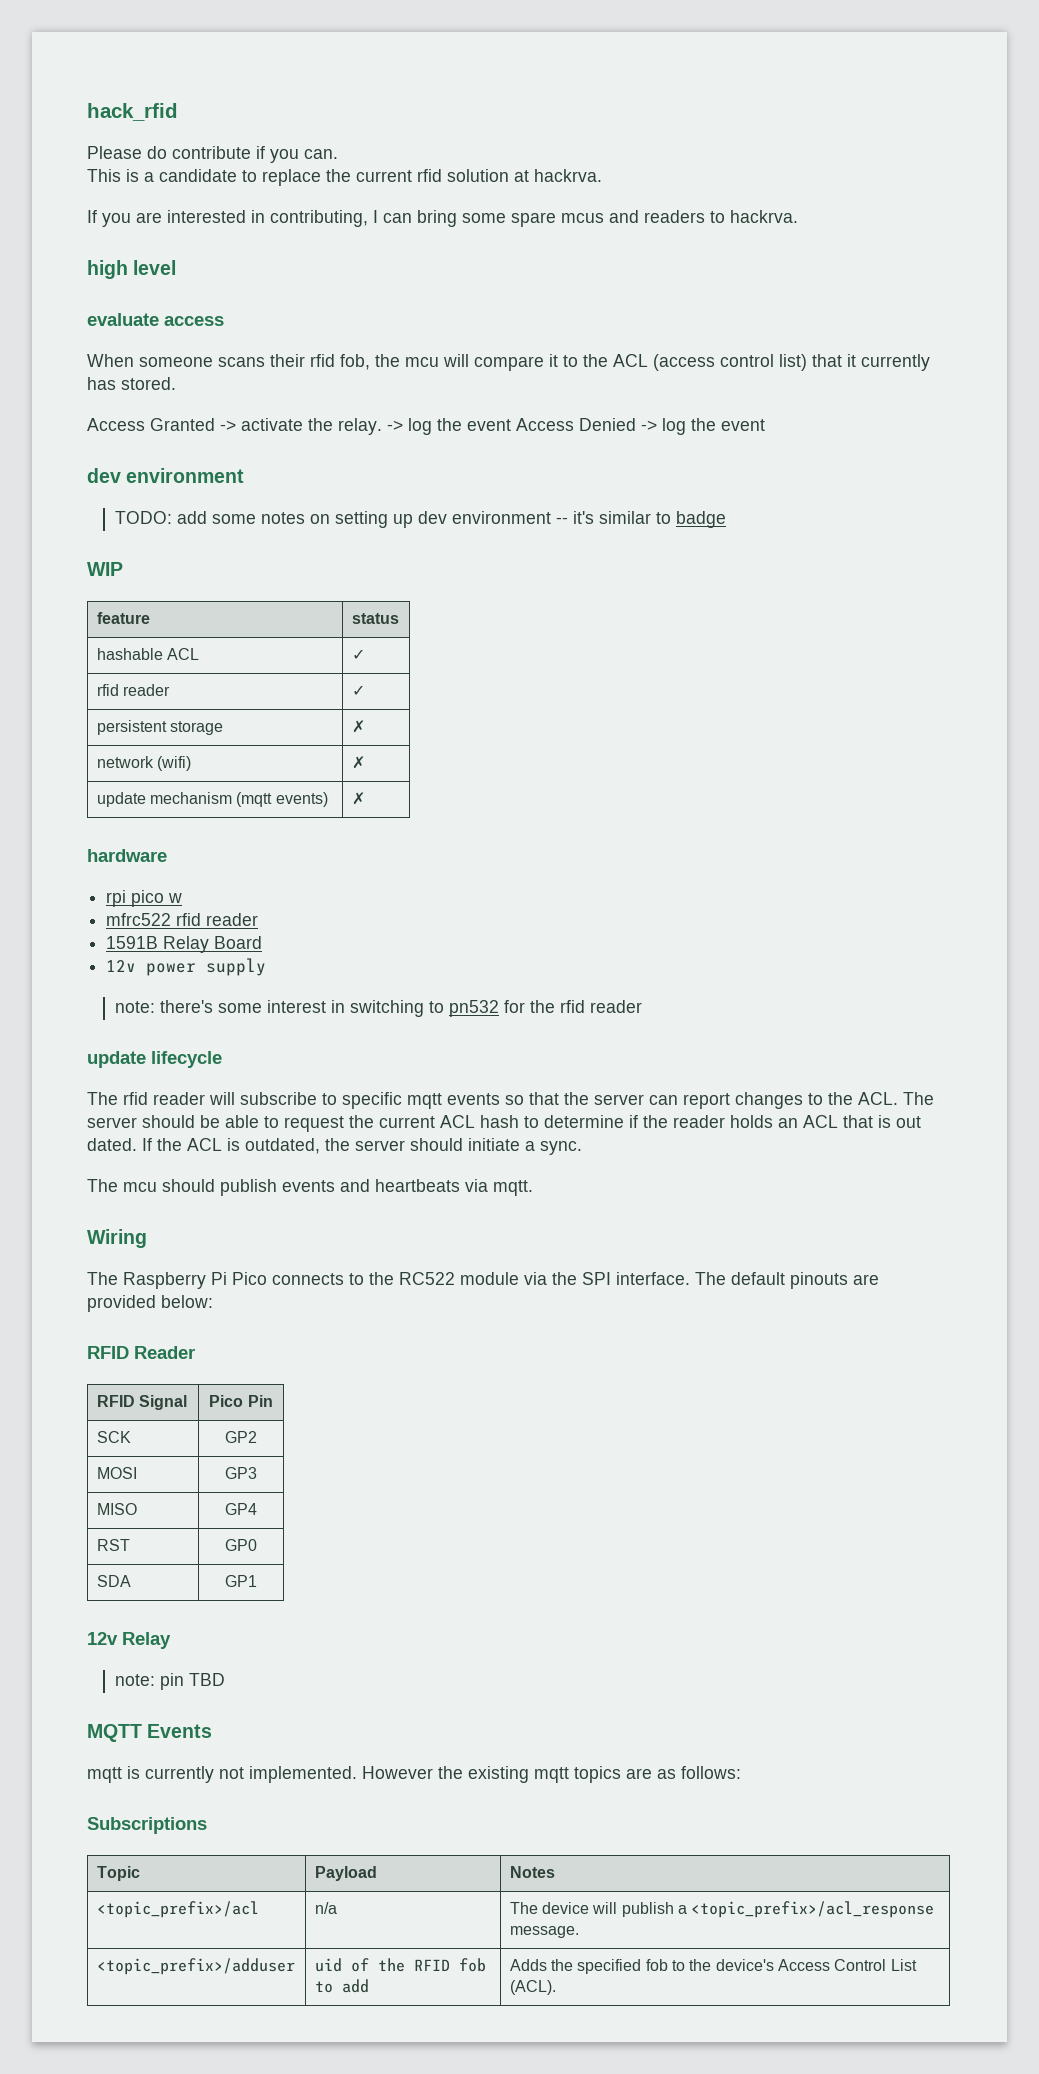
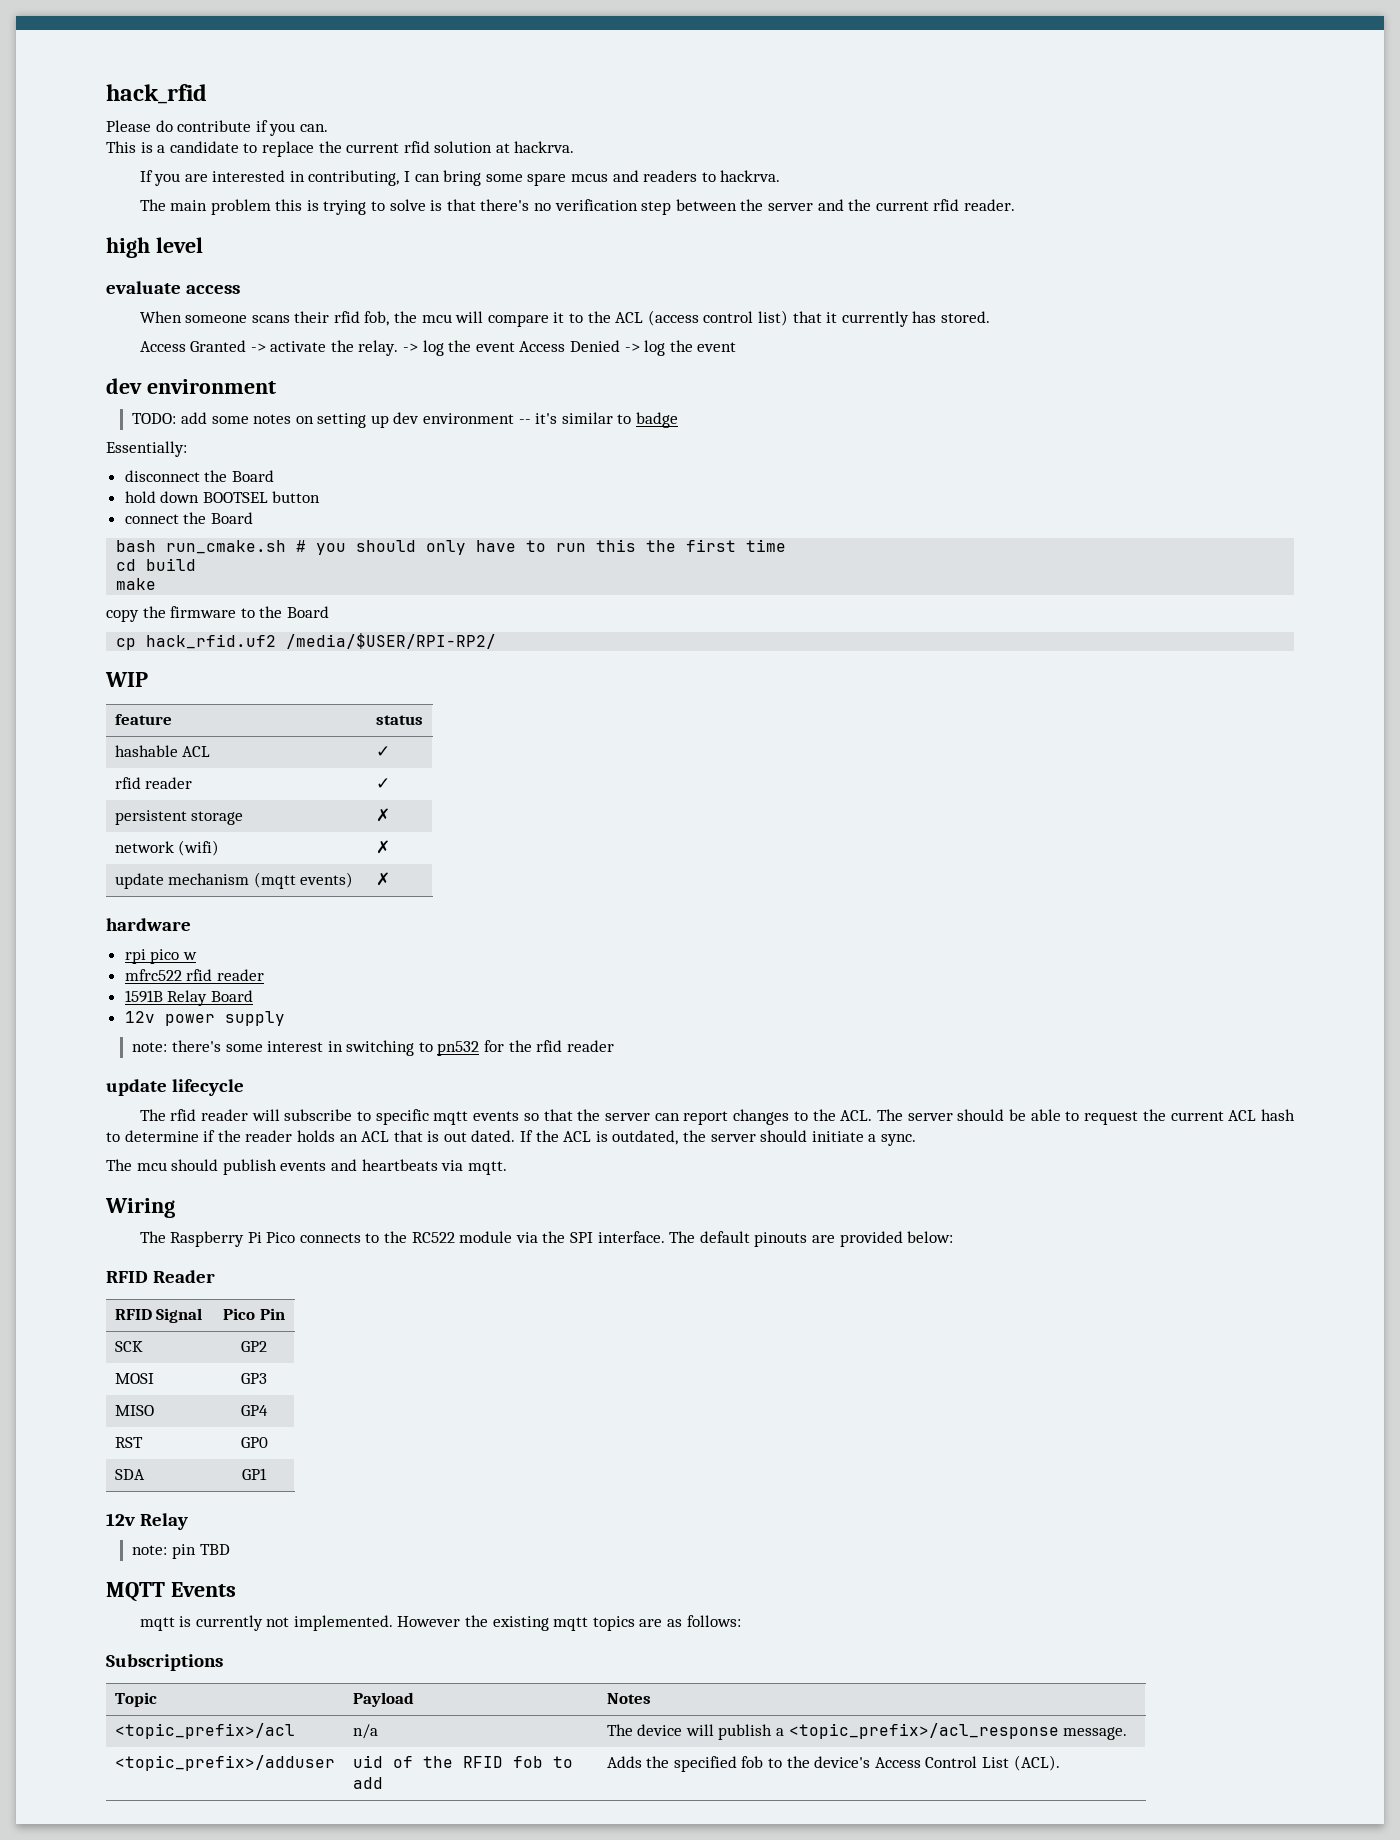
(798, 216) none -> [139,199,1015,215] // The main problem this is trying to solve is that there's no verification step between the server and the current rfid reader.
(726, 519) none -> [106,441,187,457] [124,470,274,482] [124,491,321,503] [124,512,253,524] [116,539,787,555] [116,558,197,571] [116,578,157,590] [106,606,329,622] [116,633,497,650] // Essentially: // disconnect the Board // hold down BOOTSEL button // connect the Board // bash run_cmake.sh # you should only have to run this the first time // cd build // make // copy the firmware to the Board // cp hack_rfid.uf2 /media/$USER/RPI-RP2/

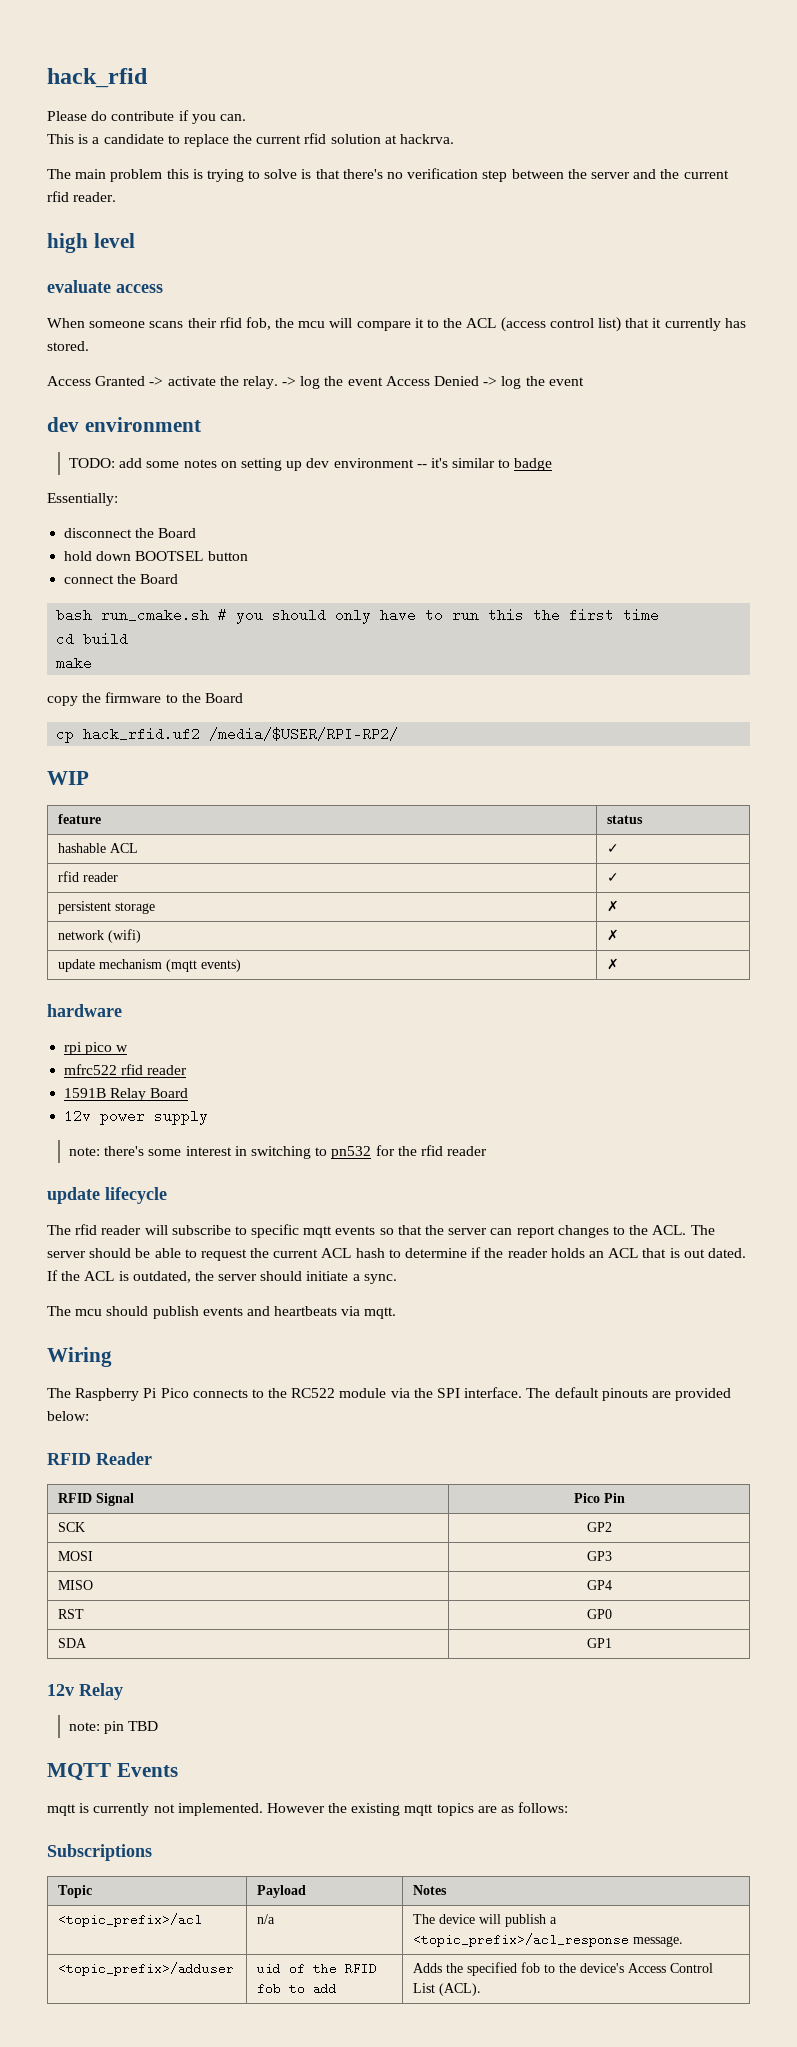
[139,170,781,186] // If you are interested in contributing, I can bring some spare mcus and readers to hackrva. -> (455, 139) none

